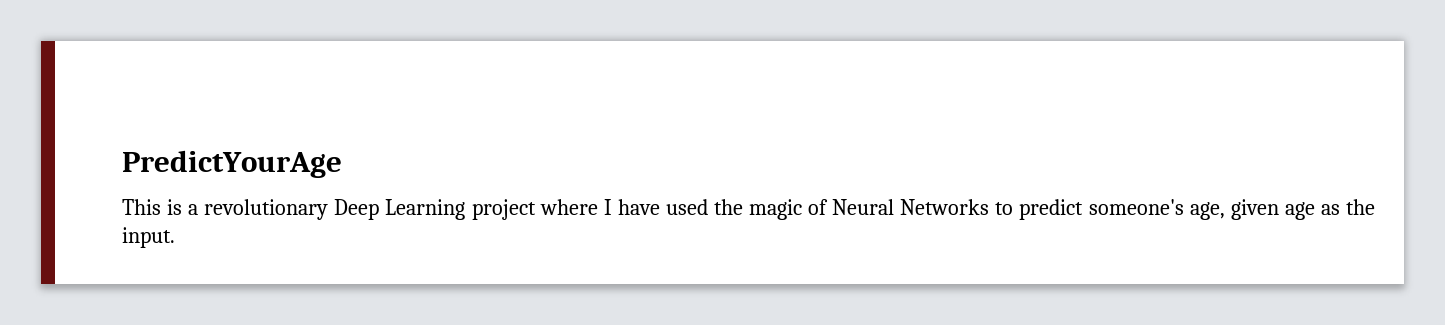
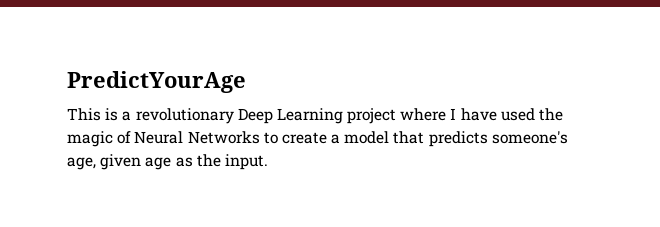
[1019,199,1084,220] predict -> [281,131,488,147] create a model that predicts

